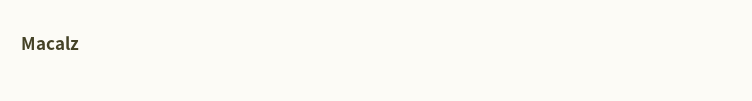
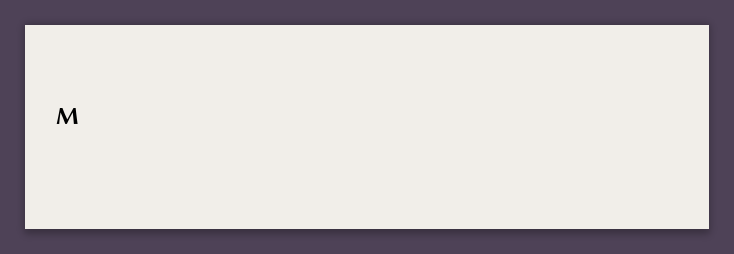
[21,36,79,50] Macalz -> [56,108,79,124] M

